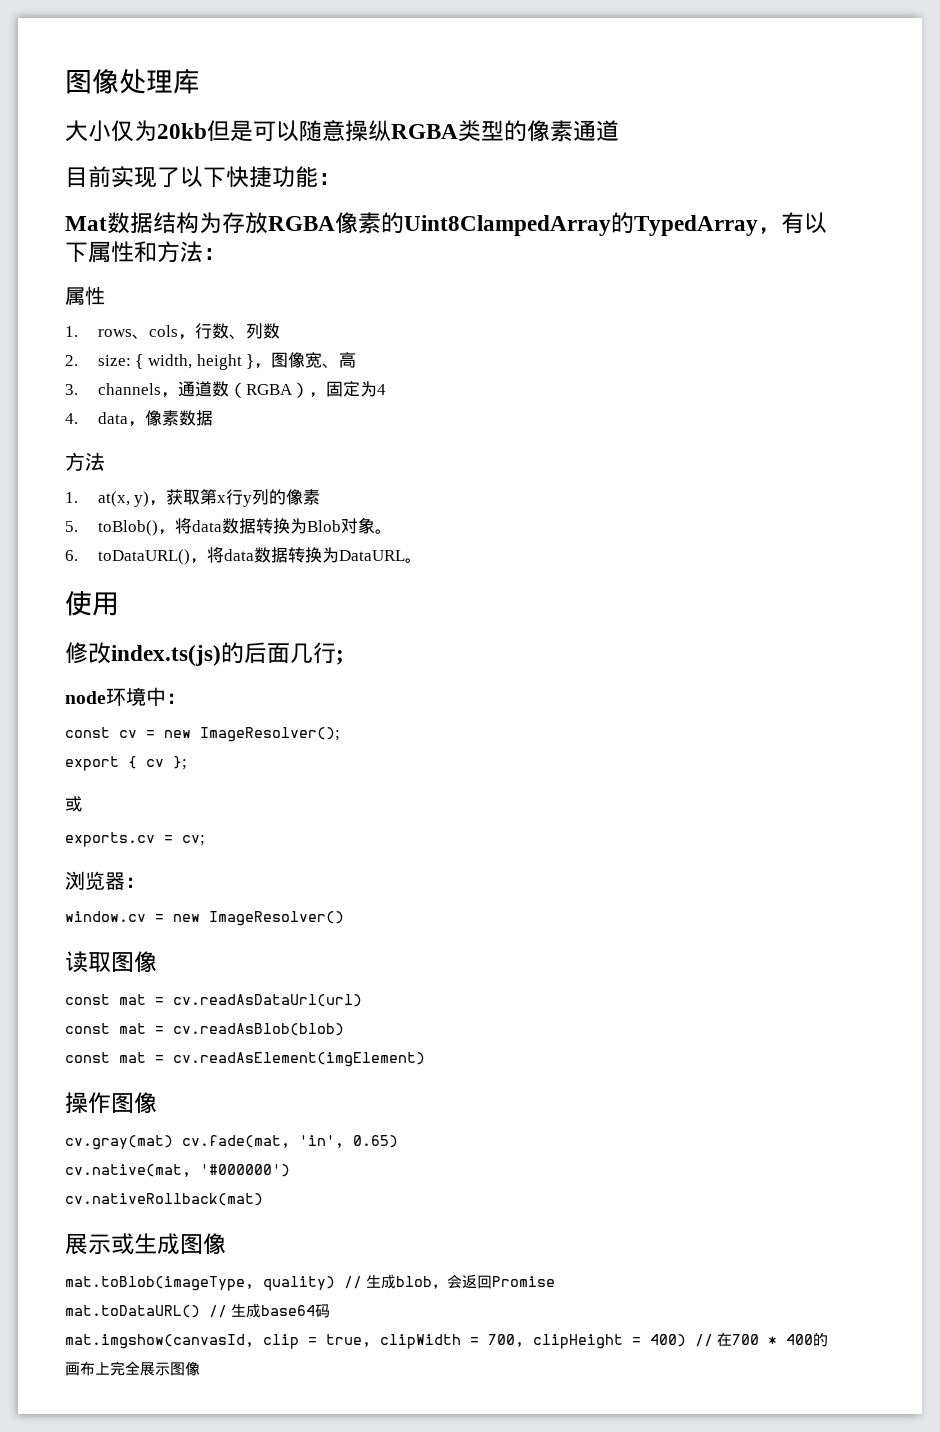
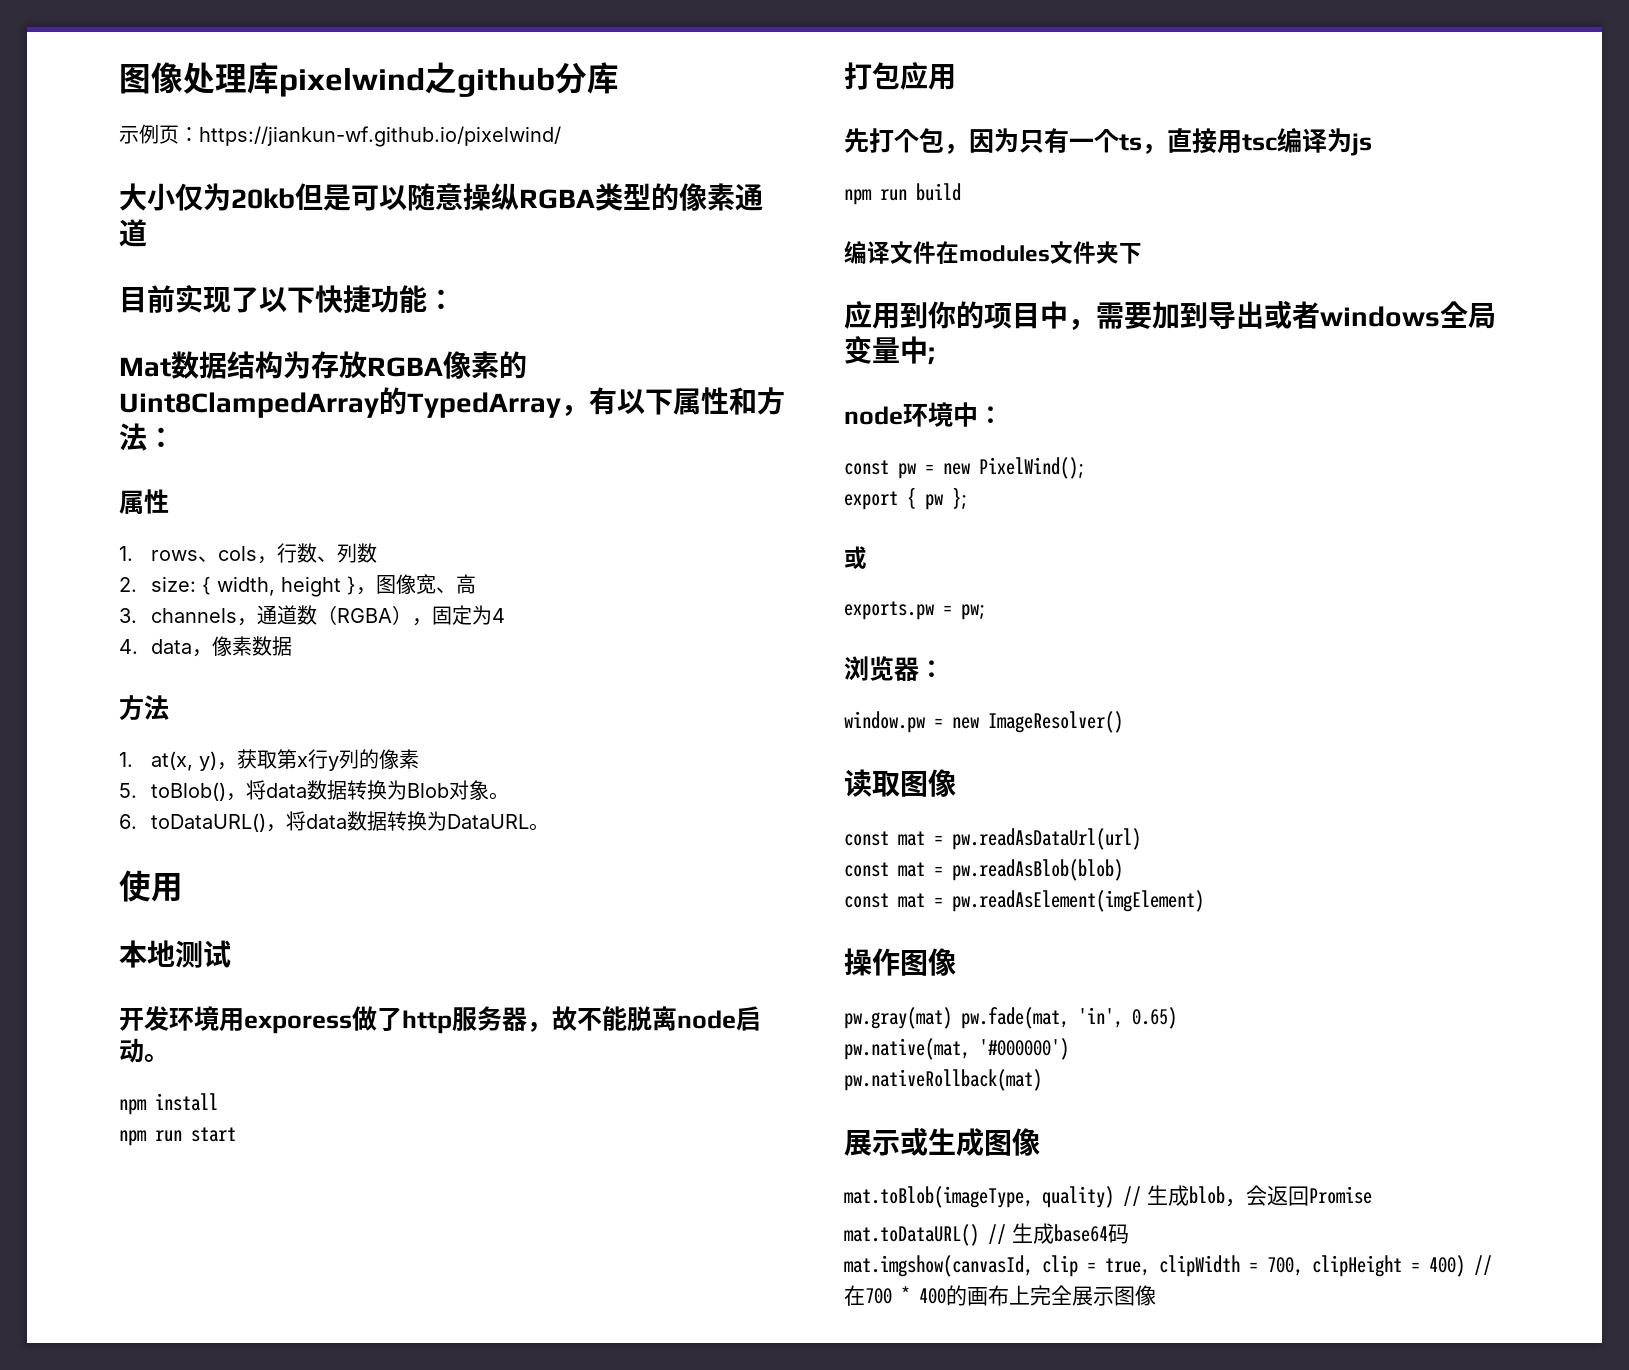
(200, 81) none -> [279,62,619,97] [119,124,561,147] pixelwind之github分库 // 示例页：https://jiankun-wf.github.io/pixelwind/
[65,642,336,666] 修改index.ts(js)的后面几行 -> [119,940,231,968] [119,1006,761,1034] [119,1038,169,1063] [119,1093,218,1115] [119,1127,236,1146] [844,62,956,90] [844,128,1372,156] [844,183,961,205] [844,241,1142,264] [844,300,1496,331] [844,336,928,364] 本地测试 // 开发环境用exporess做了http服务器，故不能脱离node启动。 // npm install // npm run start // 打包应用 // 先打个包，因为只有一个ts，直接用tsc编译为js // npm run build // 编译文件在modules文件夹下 // 应用到你的项目中，需要加到导出或者windows全局变量中
[119,727,340,742] cv = new ImageResolver(); -> [898,457,1084,479] pw = new PixelWind();
[146,759,164,767] cv -> [925,494,943,510] pw
[65,832,205,847] exports.cv = cv; -> [844,601,985,620] exports.pw = pw;
[65,911,146,922] window.cv -> [844,711,925,733] window.pw
[173,994,362,1007] [65,1023,344,1036] [65,1052,425,1067] cv.readAsDataUrl(url) // const mat = cv.readAsBlob(blob) // const mat = cv.readAsElement(imgElement) -> [952,828,1141,850] [844,859,1123,881] [844,890,1204,912] pw.readAsDataUrl(url) // const mat = pw.readAsBlob(blob) // const mat = pw.readAsElement(imgElement)
[65,1135,290,1150] cv.gray(mat) cv.fade(mat, -> [844,1007,1069,1029] pw.gray(mat) pw.fade(mat,
[65,1164,191,1177] cv.native(mat, -> [844,1038,970,1060] pw.native(mat,
[65,1193,263,1206] cv.nativeRollback(mat) -> [844,1069,1042,1091] pw.nativeRollback(mat)

